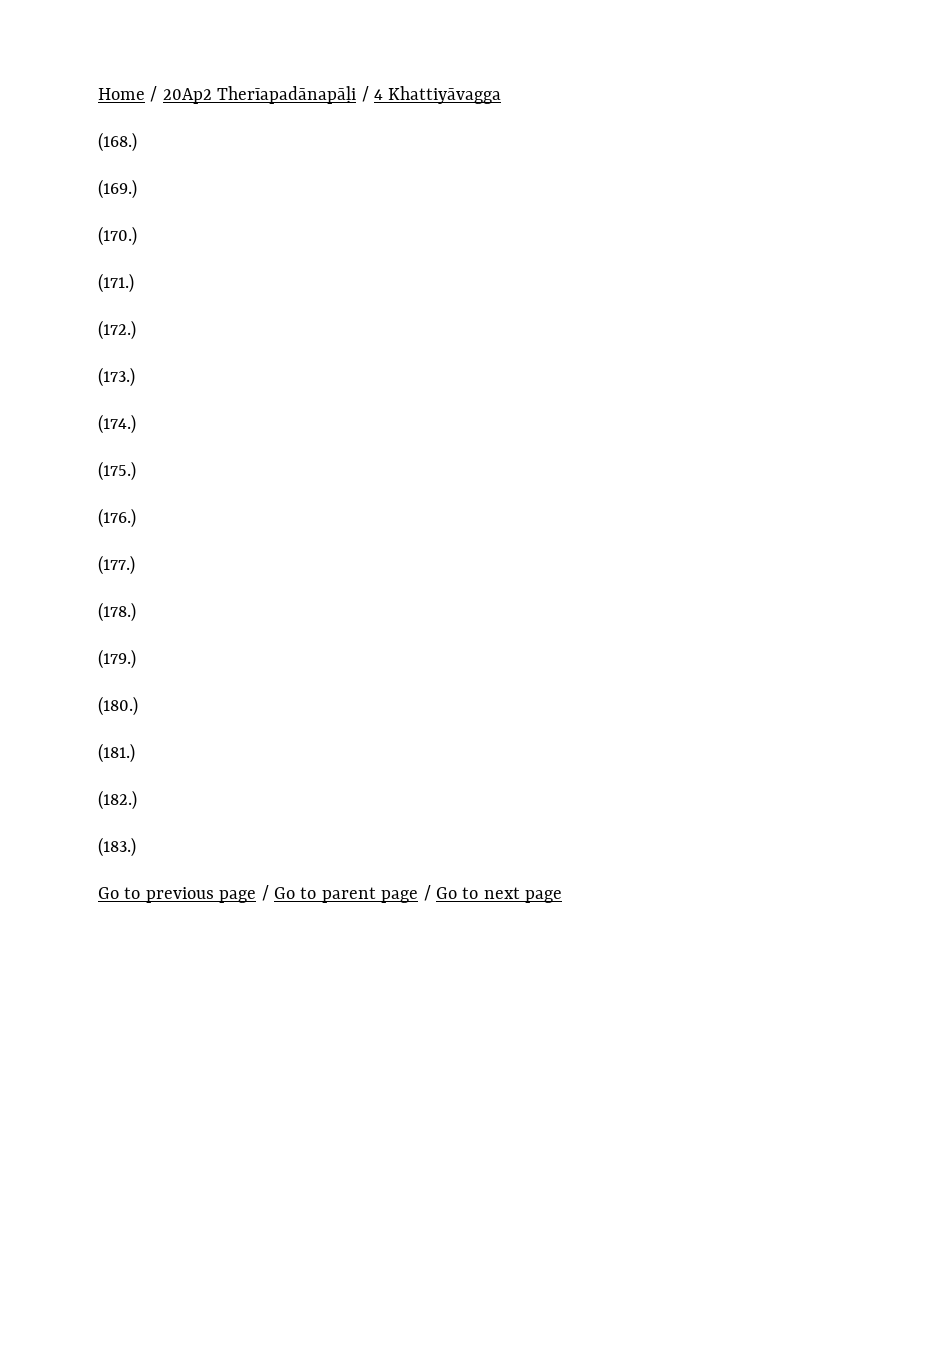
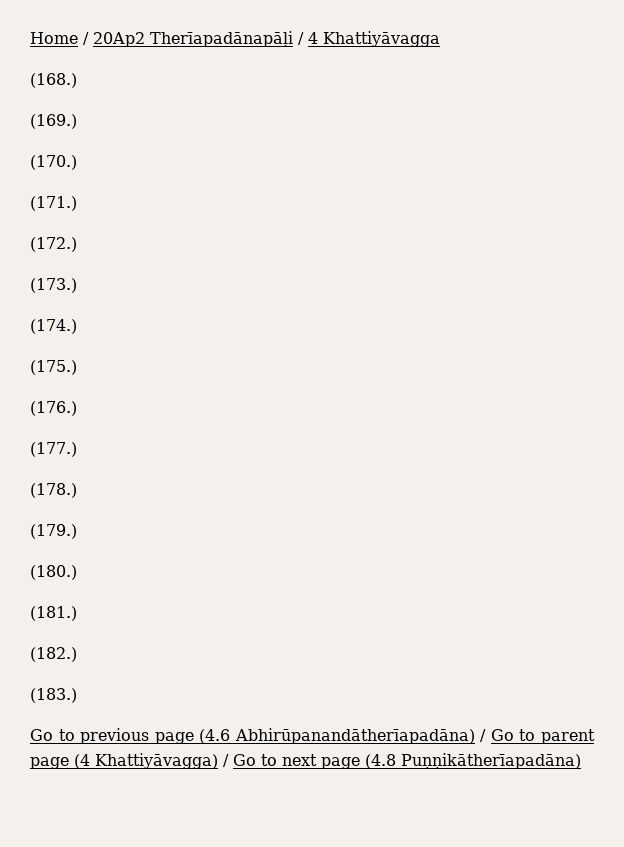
(257, 896) none -> [199,728,475,744] (4.6 Abhirūpanandātherīapadāna)
(419, 896) none -> [74,753,218,769] (4 Khattiyāvagga)
(563, 896) none -> [365,753,581,769] (4.8 Puṇṇikātherīapadāna)

